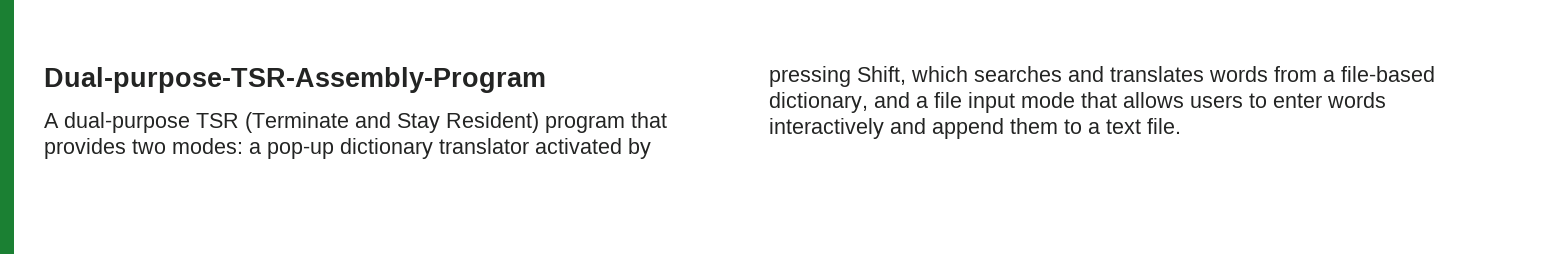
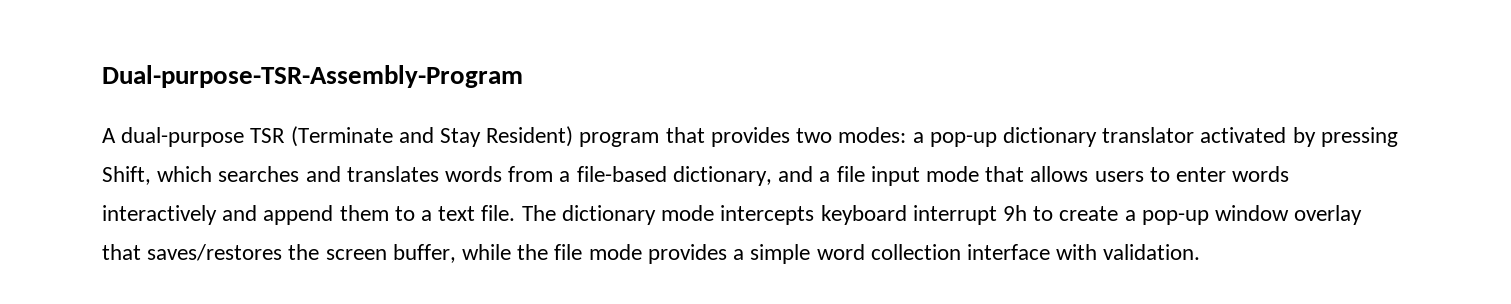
(1181, 126) none -> [521,205,1363,225] [102,244,1201,264] The dictionary mode intercepts keyboard interrupt 9h to create a pop-up window overlay that saves/restores the screen buffer, while the file mode provides a simple word collection interface with validation.

